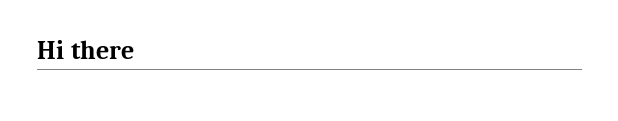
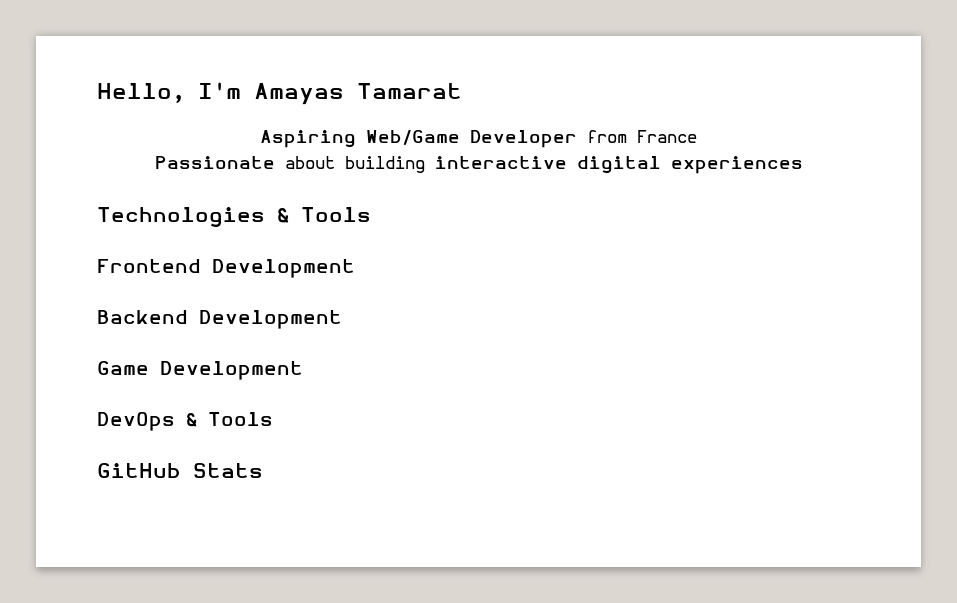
[37,40,135,59] Hi there -> [97,82,462,105] [260,130,697,148] [154,156,803,174] [97,207,371,227] [97,259,355,278] [97,310,342,329] [97,361,303,380] [97,412,273,431] [97,463,263,478] Hello, I'm Amayas Tamarat // Aspiring Web/Game Developer from France // Passionate about building interactive digital experiences // Technologies & Tools // Frontend Development // Backend Development // Game Development // DevOps & Tools // GitHub Stats

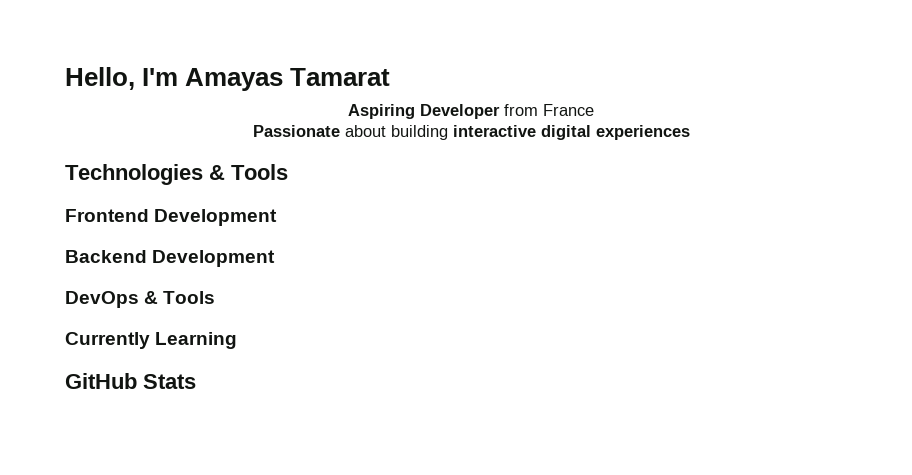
[366,130,460,145] Web/Game -> (415, 111) none
[97,361,303,380] // Game Development -> (276, 258) none
(273, 419) none -> [65,332,238,349] // Currently Learning

